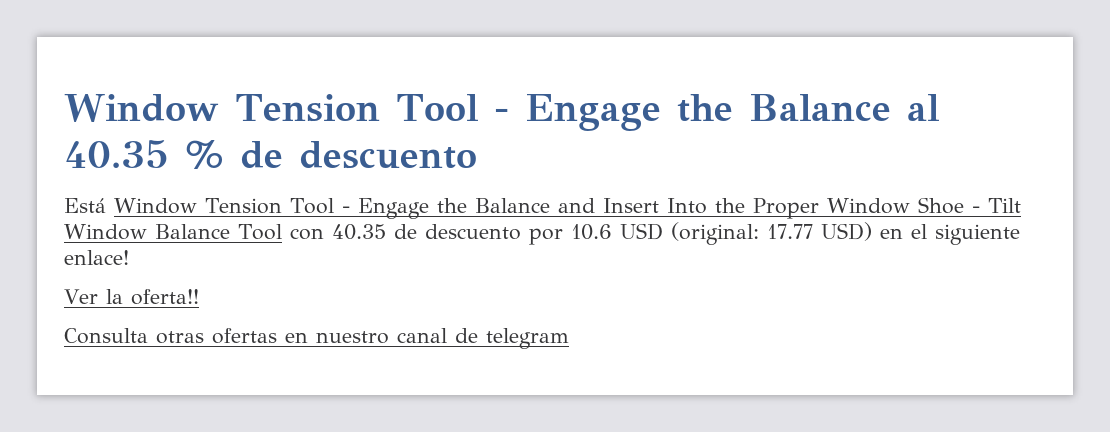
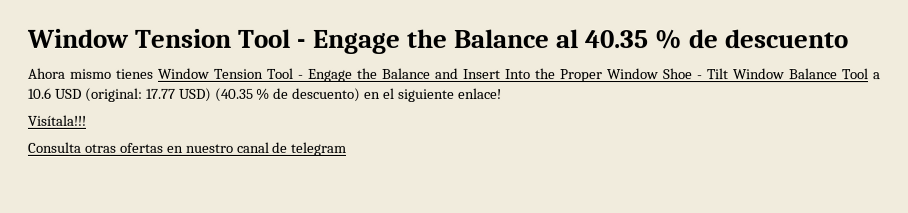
[64,198,106,213] Está -> [28,67,154,79] Ahora mismo tienes
[289,224,563,245] con 40.35 de descuento por -> [873,72,881,80] a
(872, 231) none -> [214,87,362,102] (40.35 % de descuento)
[64,289,199,305] Ver la oferta!! -> [27,114,86,126] Visítala!!!

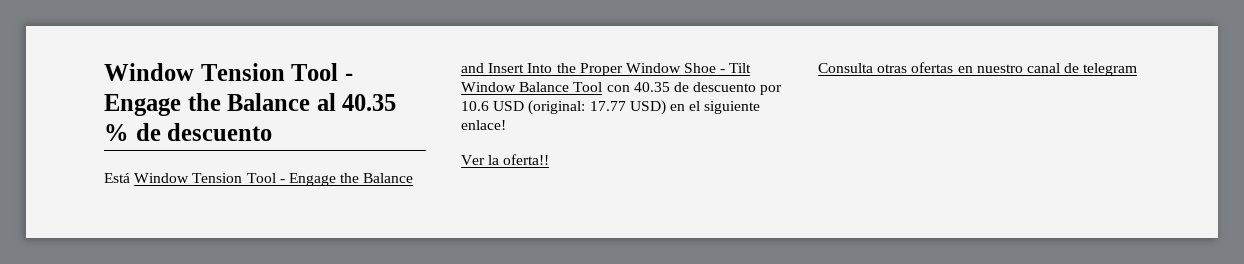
[28,67,154,79] Ahora mismo tienes -> [104,173,130,183] Está
[873,72,881,80] a -> [606,82,783,95] con 40.35 de descuento por
[214,87,362,102] (40.35 % de descuento) -> (666, 107) none
[27,114,86,126] Visítala!!! -> [461,154,550,165] Ver la oferta!!

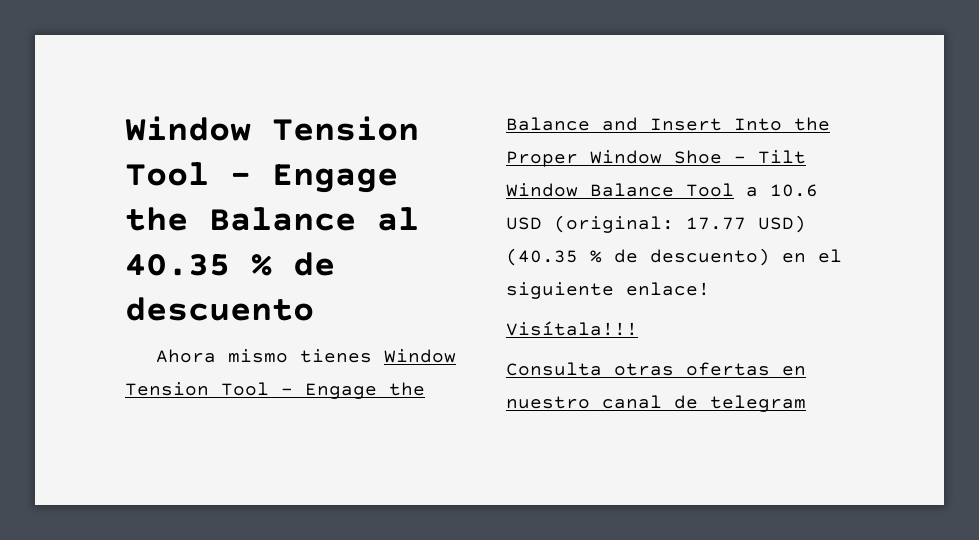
[104,173,130,183] Está -> [156,349,373,363] Ahora mismo tienes
[606,82,783,95] con 40.35 de descuento por -> [746,187,758,197] a
(666, 107) none -> [506,248,770,266] (40.35 % de descuento)
[461,154,550,165] Ver la oferta!! -> [506,321,638,336] Visítala!!!

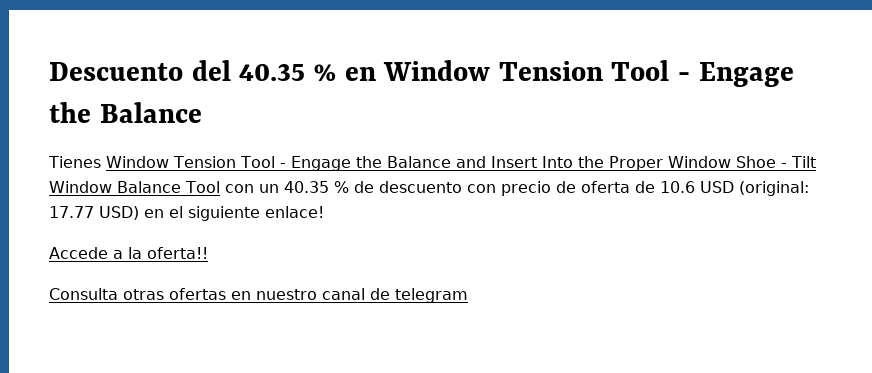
[125,116,419,141] [125,162,398,193] [125,207,419,231] [125,252,335,276] [125,297,314,321] [156,349,373,363] Window Tension Tool - Engage the Balance al 40.35 % de descuento // Ahora mismo tienes -> [49,60,794,87] [49,102,202,123] [48,156,101,168] Descuento del 40.35 % en Window Tension Tool - Engage the Balance // Tienes
[746,187,758,197] a -> [224,181,655,196] con un 40.35 % de descuento con precio de oferta de
[506,248,770,266] (40.35 % de descuento) -> (139, 213) none
[506,321,638,336] Visítala!!! -> [49,247,208,259] Accede a la oferta!!

